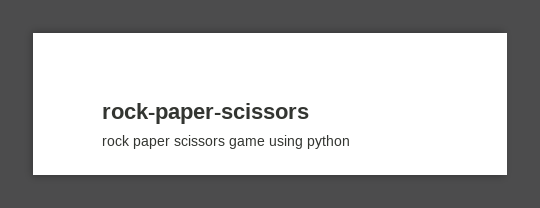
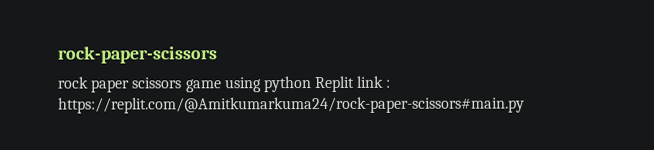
(350, 142) none -> [315,75,392,93] [58,96,525,114] Replit link : https://replit.com/@Amitkumarkuma24/rock-paper-scissors#main.py

